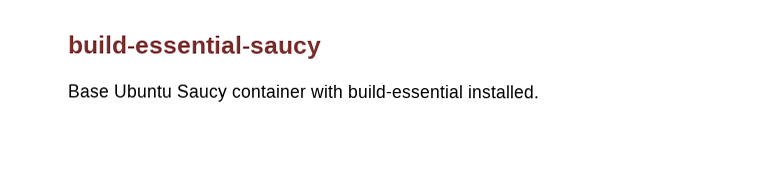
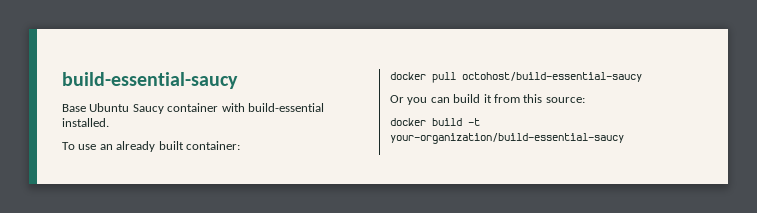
(540, 92) none -> [62,141,240,152] [390,72,642,83] [390,94,585,105] [390,118,480,126] [390,133,624,144] // To use an already built container: // docker pull octohost/build-essential-saucy // Or you can build it from this source: // docker build -t your-organization/build-essential-saucy

